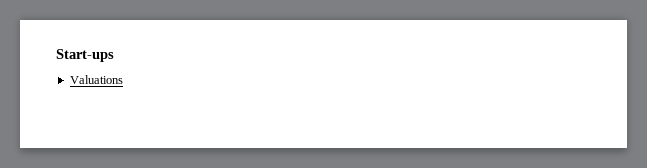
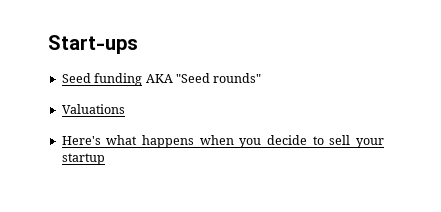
[69,75,123,84] Valuations -> [61,73,262,86] [61,104,125,114] [61,135,384,148] [61,153,105,165] Seed funding AKA "Seed rounds" // Valuations // Here's what happens when you decide to sell your startup

